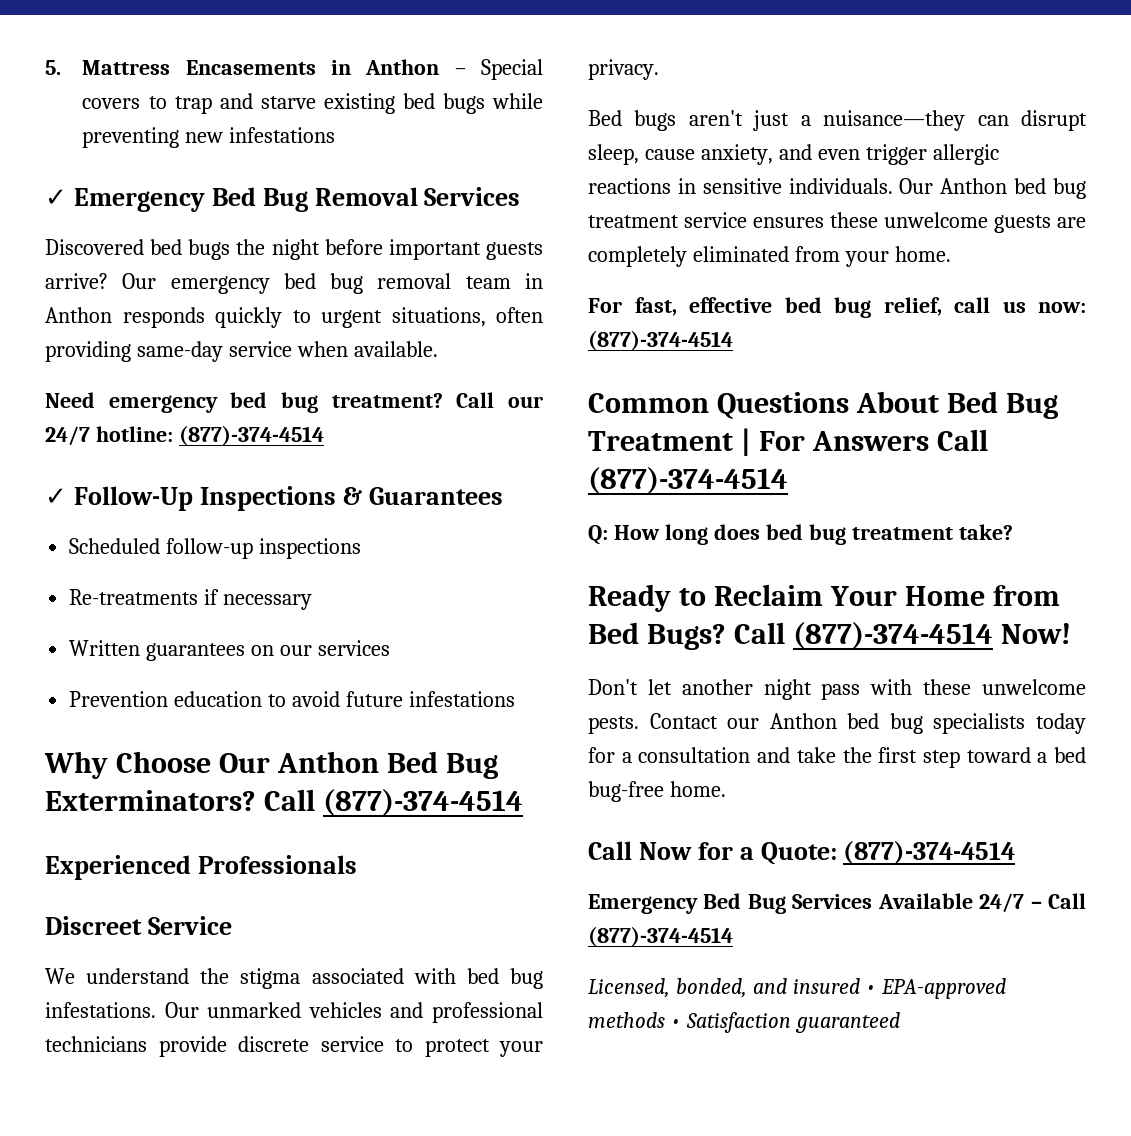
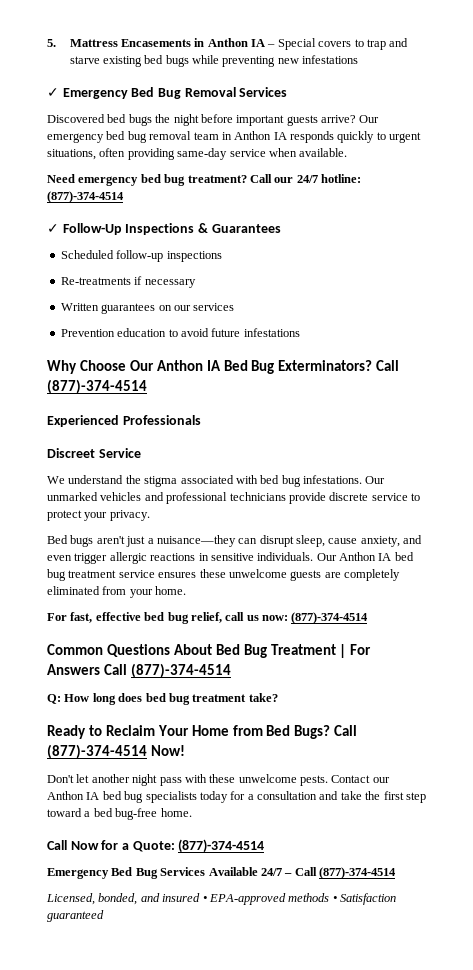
(440, 67) none -> [251,39,266,47] IA
(112, 315) none -> [273,132,287,140] IA
(379, 762) none -> [206,360,221,371] IA
(1008, 186) none -> [378,553,392,561] IA
(837, 721) none -> [86,792,100,800] IA

